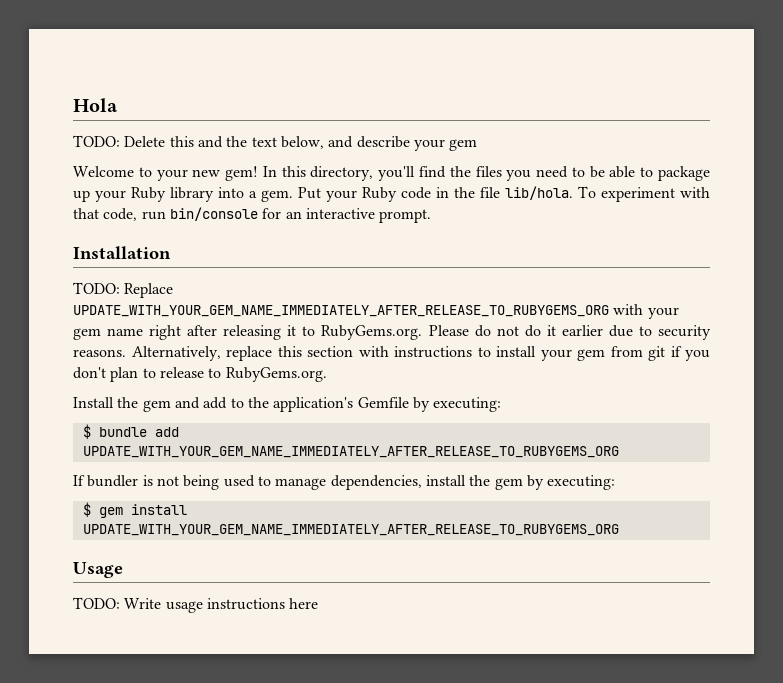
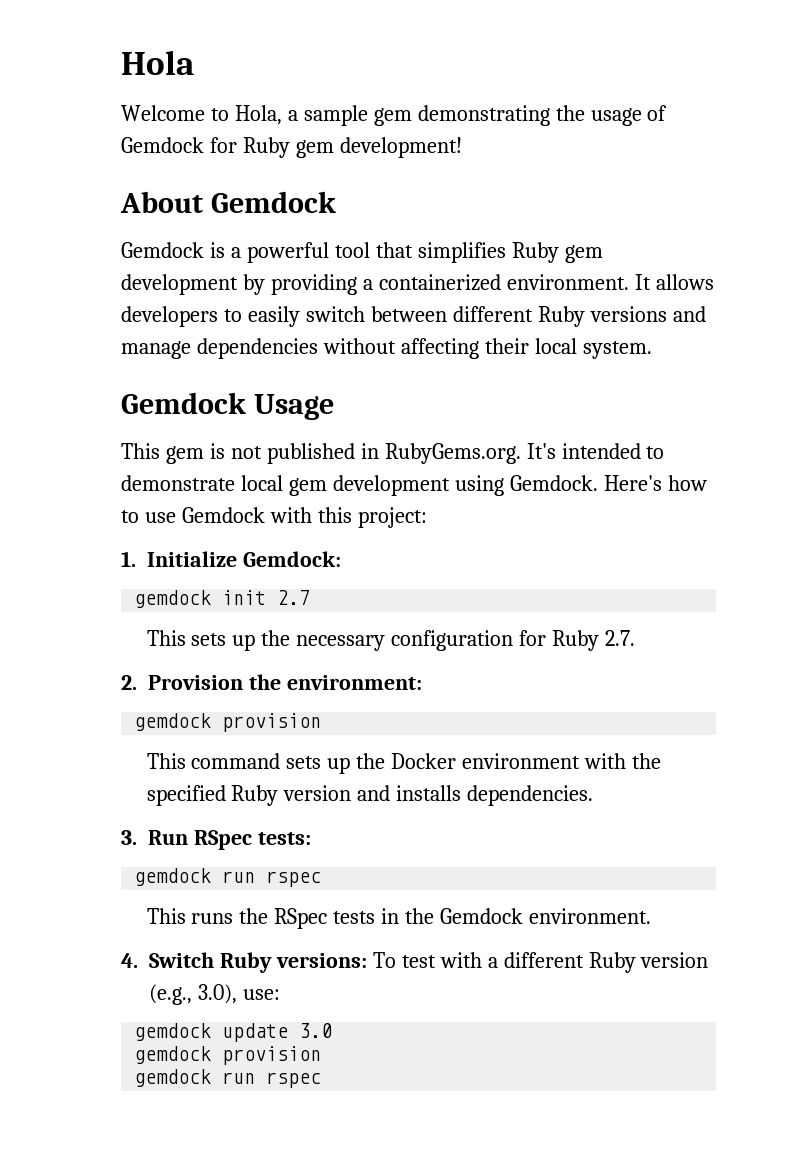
[73,135,478,151] [73,166,711,181] [73,186,710,202] [73,207,432,223] [73,246,171,259] [73,282,174,298] [73,304,679,319] [73,325,711,340] [73,346,710,361] [73,367,327,382] [73,397,502,412] [82,424,179,439] [82,446,619,458] [73,475,616,490] [82,502,187,518] [82,524,619,536] [73,562,123,578] [73,597,319,613] TODO: Delete this and the text below, and describe your gem // Welcome to your new gem! In this directory, you'll find the files you need to be able to package up your Ruby library into a gem. Put your Ruby code in the file lib/hola. To experiment with that code, run bin/console for an interactive prompt. // Installation // TODO: Replace UPDATE_WITH_YOUR_GEM_NAME_IMMEDIATELY_AFTER_RELEASE_TO_RUBYGEMS_ORG with your gem name right after releasing it to RubyGems.org. Please do not do it earlier due to security reasons. Alternatively, replace this section with instructions to install your gem from git if you don't plan to release to RubyGems.org. // Install the gem and add to the application's Gemfile by executing: // $ bundle add UPDATE_WITH_YOUR_GEM_NAME_IMMEDIATELY_AFTER_RELEASE_TO_RUBYGEMS_ORG // If bundler is not being used to manage dependencies, install the gem by executing: // $ gem install UPDATE_WITH_YOUR_GEM_NAME_IMMEDIATELY_AFTER_RELEASE_TO_RUBYGEMS_ORG // Usage // TODO: Write usage instructions here -> [121,105,668,126] [121,137,462,158] [120,191,336,213] [121,242,603,263] [121,274,714,295] [121,306,706,327] [121,338,652,359] [121,392,334,420] [121,443,665,464] [121,475,707,496] [121,507,427,528] [121,551,341,567] [134,590,311,608] [146,630,636,651] [121,674,422,690] [134,713,322,732] [146,753,662,774] [146,785,594,806] [121,830,311,850] [134,868,322,887] [146,908,652,929] [121,952,709,973] [149,984,280,1005] [134,1023,333,1042] [134,1046,322,1065] [134,1069,322,1088] Welcome to Hola, a sample gem demonstrating the usage of Gemdock for Ruby gem development! // About Gemdock // Gemdock is a powerful tool that simplifies Ruby gem development by providing a containerized environment. It allows developers to easily switch between different Ruby versions and manage dependencies without affecting their local system. // Gemdock Usage // This gem is not published in RubyGems.org. It's intended to demonstrate local gem development using Gemdock. Here's how to use Gemdock with this project: // 1. Initialize Gemdock: // gemdock init 2.7 // This sets up the necessary configuration for Ruby 2.7. // 2. Provision the environment: // gemdock provision // This command sets up the Docker environment with the specified Ruby version and installs dependencies. // 3. Run RSpec tests: // gemdock run rspec // This runs the RSpec tests in the Gemdock environment. // 4. Switch Ruby versions: To test with a different Ruby version (e.g., 3.0), use: // gemdock update 3.0 // gemdock provision // gemdock run rspec

